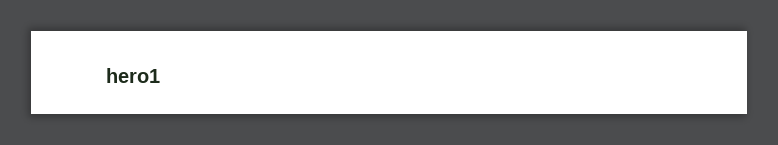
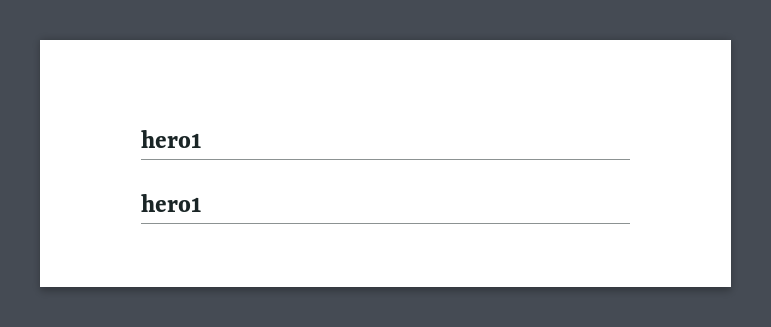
[106,68,160,83] hero1 -> [141,130,202,148] [141,194,202,212] hero1 // hero1

